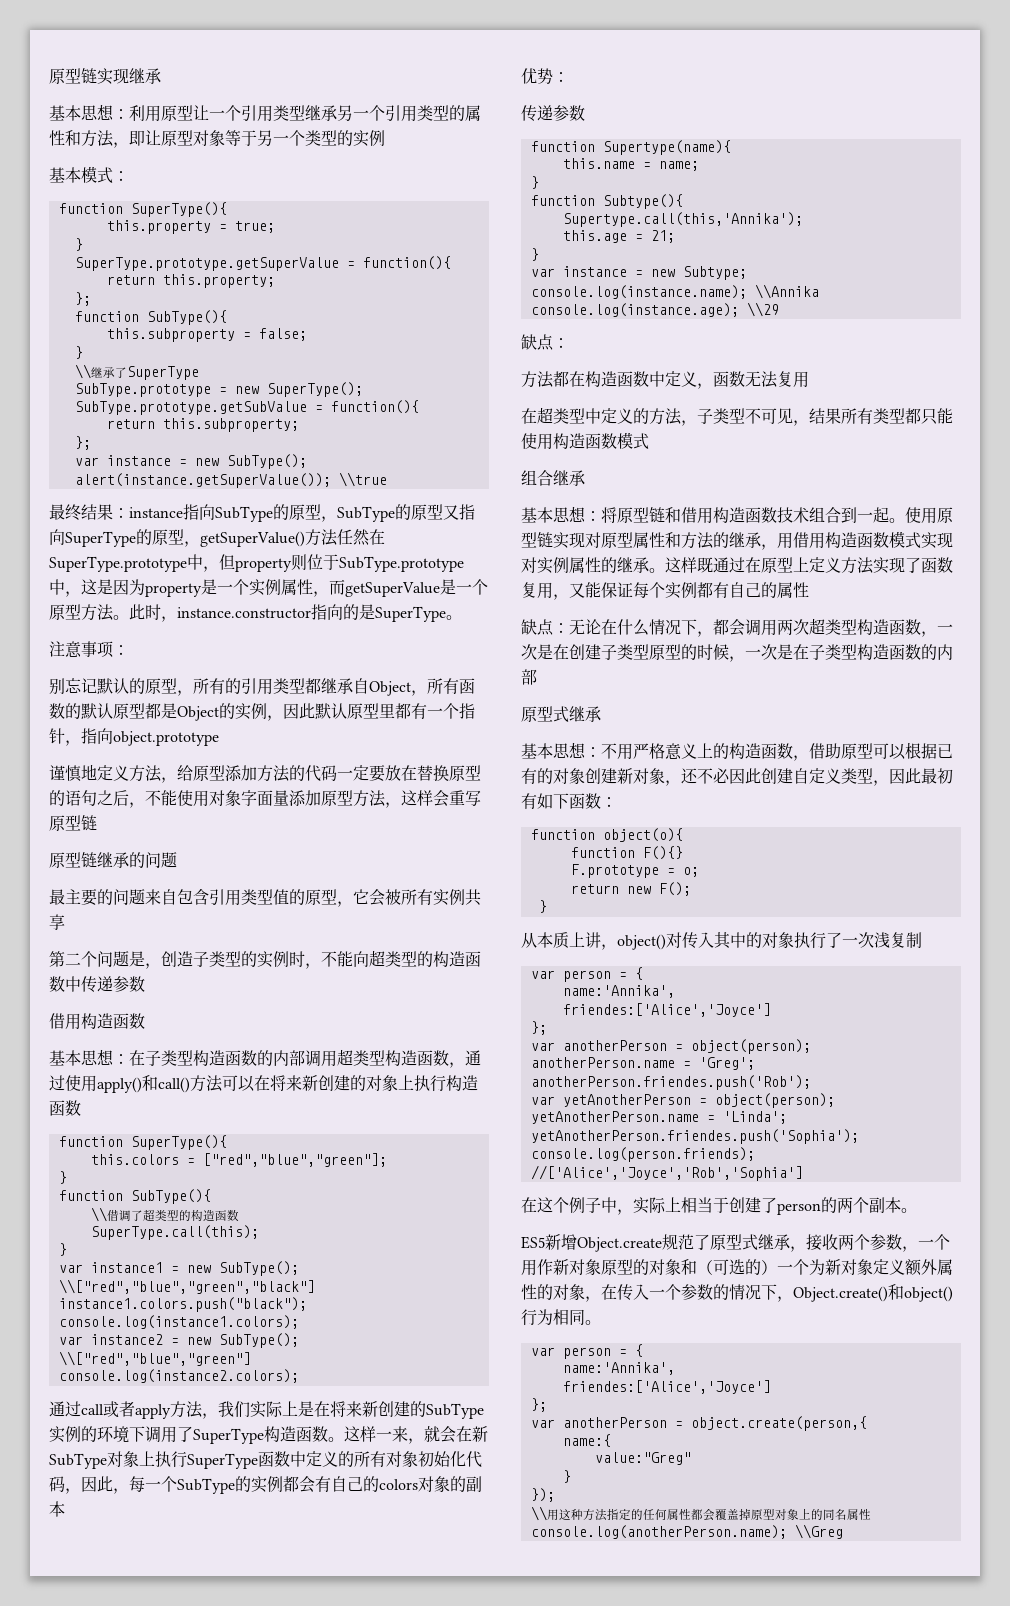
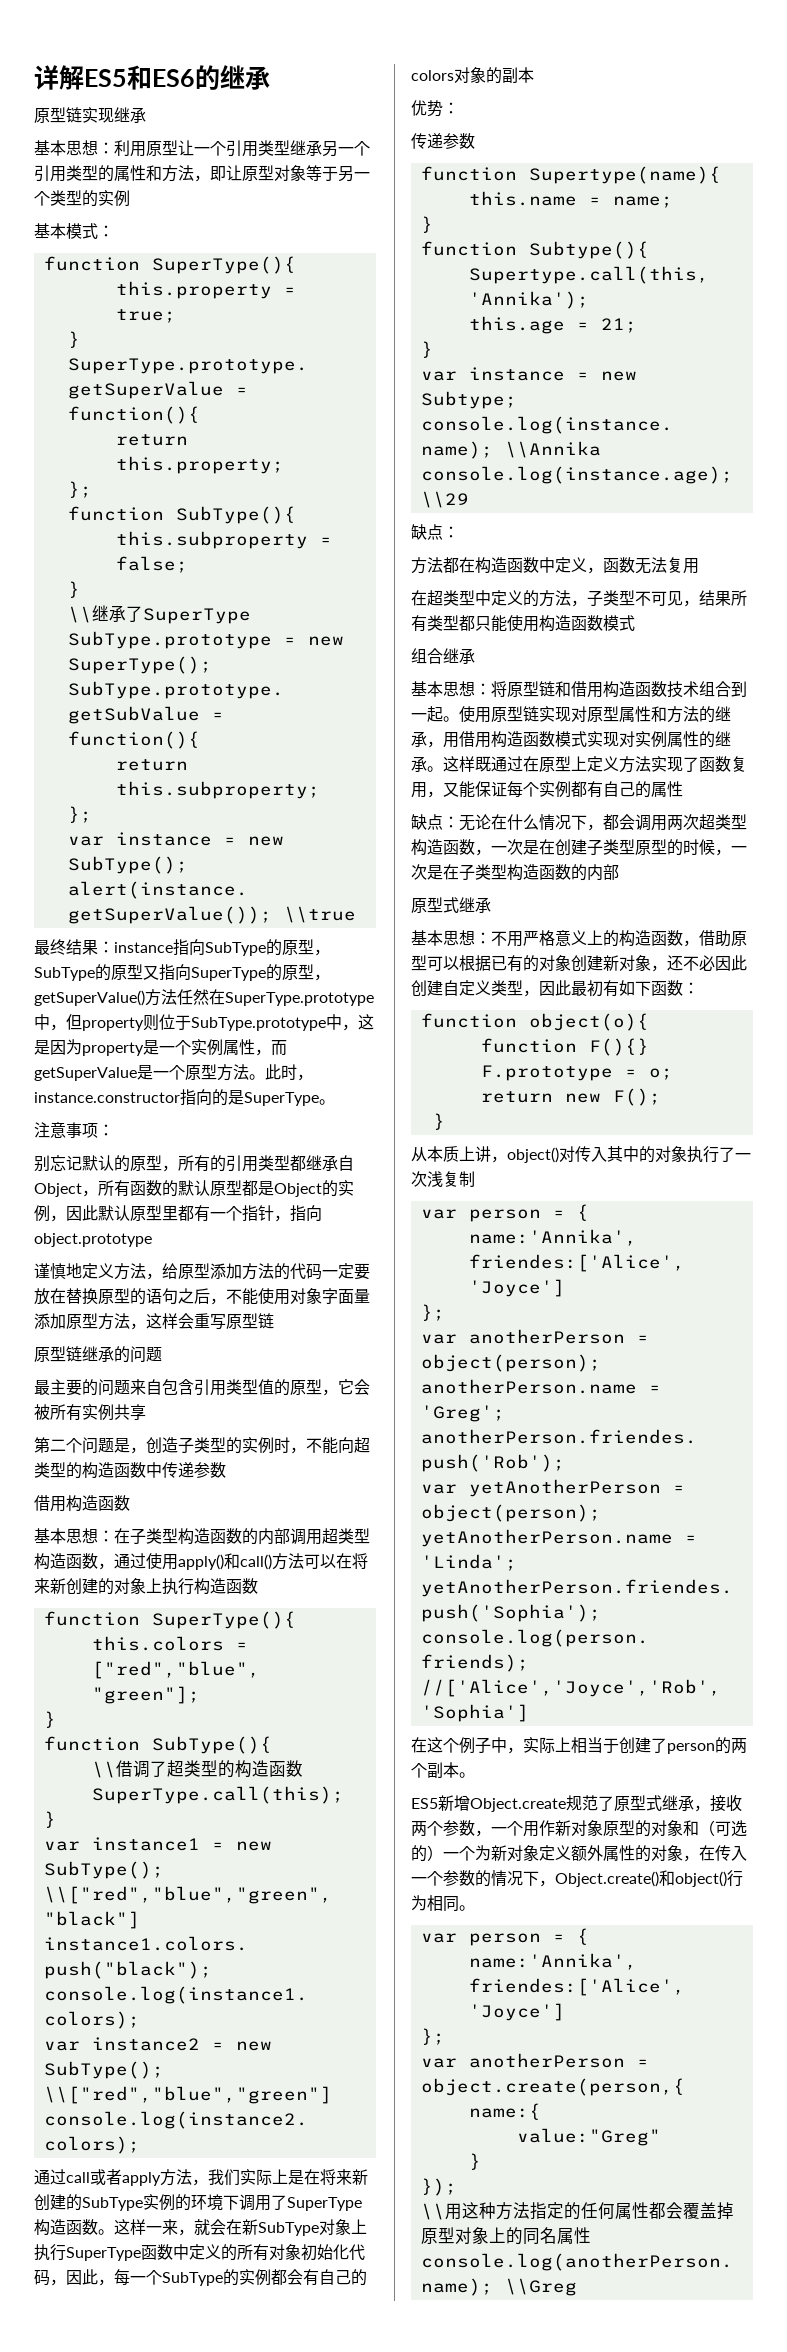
(49, 76) none -> [34,65,270,90] 详解ES5和ES6的继承 //

